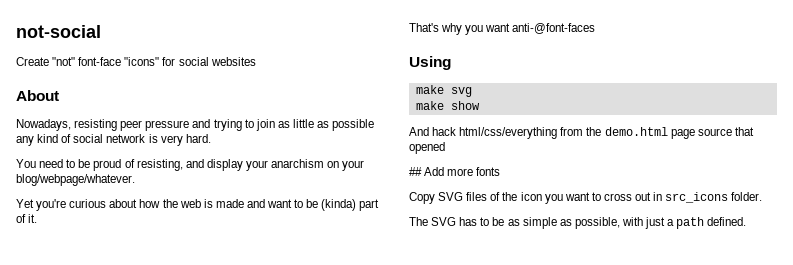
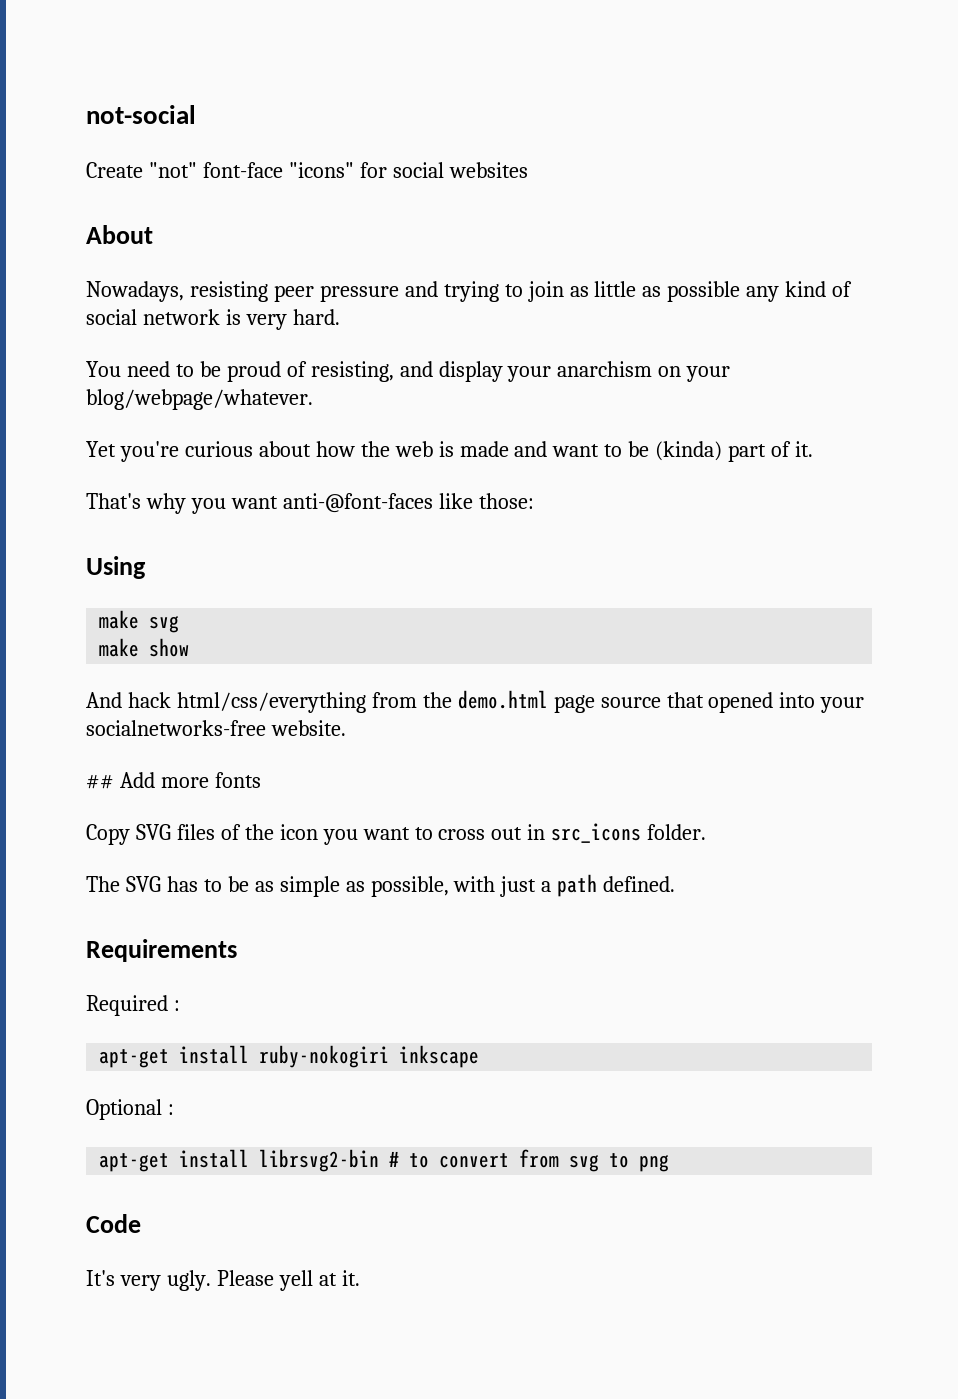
(596, 28) none -> [438,493,534,509] like those:
(445, 148) none -> [779,692,865,713] [86,720,346,736] into your socialnetworks-free website.
(747, 221) none -> [86,939,237,962] [86,995,180,1016] [99,1045,480,1068] [86,1099,174,1120] [99,1149,670,1172] [86,1214,141,1233] [86,1270,360,1291] // Requirements // Required : // apt-get install ruby-nokogiri inkscape // Optional : // apt-get install librsvg2-bin # to convert from svg to png // Code // It's very ugly. Please yell at it.

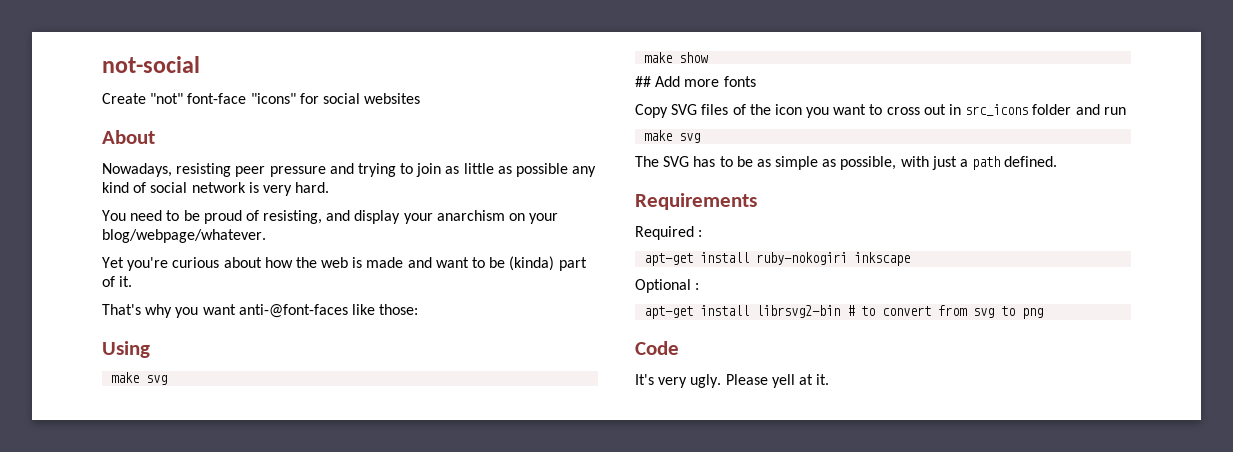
[86,690,865,713] [86,720,346,736] // And hack html/css/everything from the demo.html page source that opened into your socialnetworks-free website. -> (709, 57) none
[647,824,707,840] folder. -> [1032,104,1126,115] [644,130,701,143] folder and run // make svg

